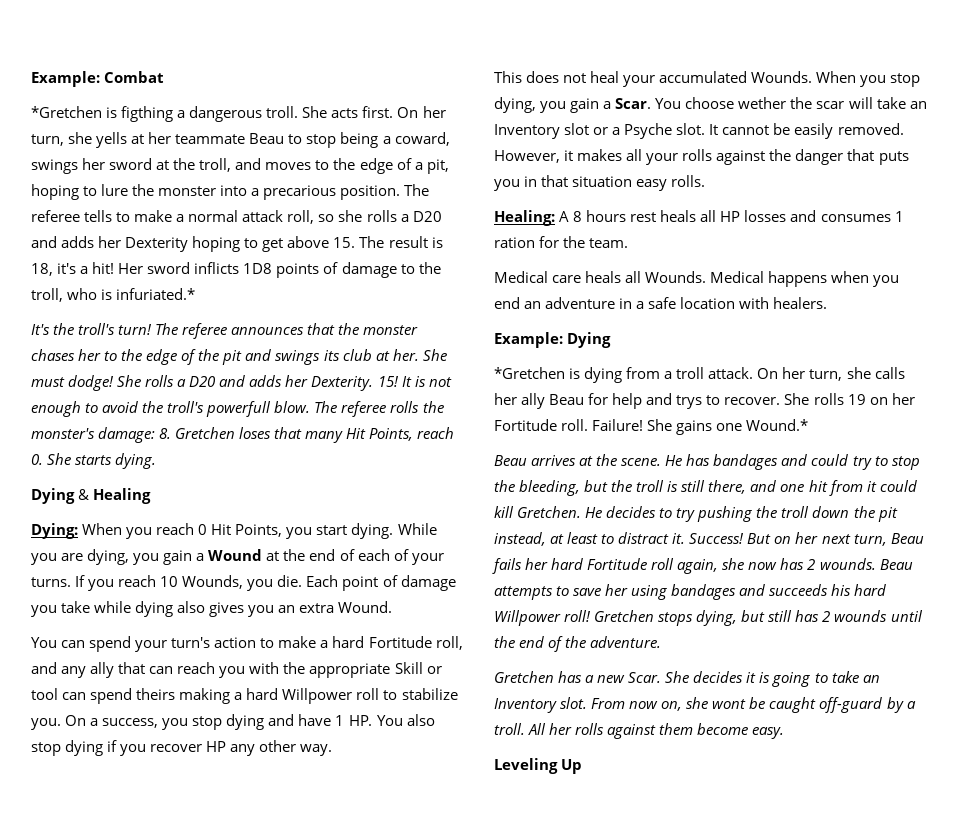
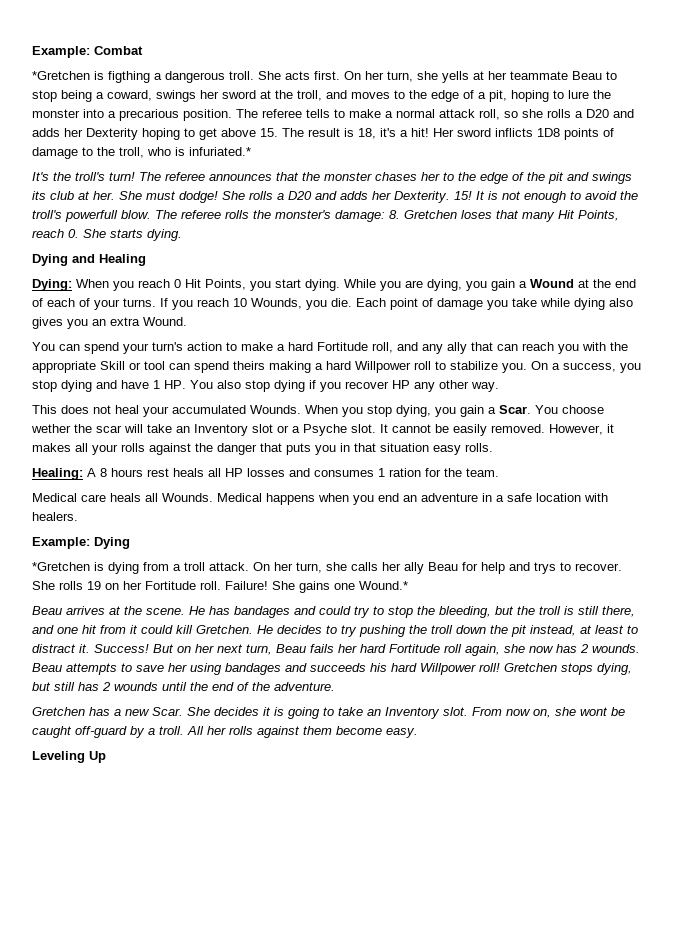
[78,489,90,500] & -> [72,254,95,263] and

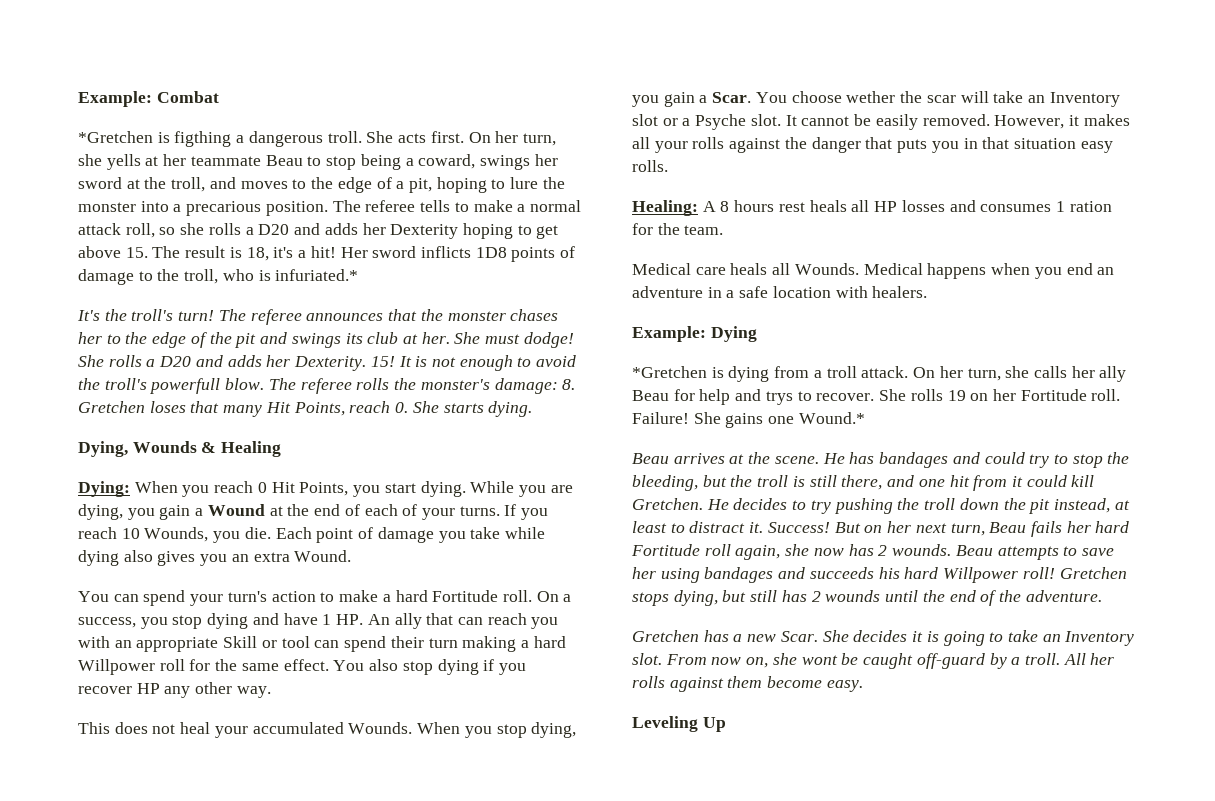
[32,254,95,266] Dying and -> [78,441,217,457] Dying, Wounds &
[372,342,628,354] [32,361,527,373] roll, and any ally that can reach you with the appropriate Skill or tool can spend theirs making a hard Willpower roll to stabilize you. -> [502,590,532,602] roll.
(186, 384) none -> [367,613,559,629] [78,636,566,652] [78,659,329,675] An ally that can reach you with an appropriate Skill or tool can spend their turn making a hard Willpower roll for the same effect.

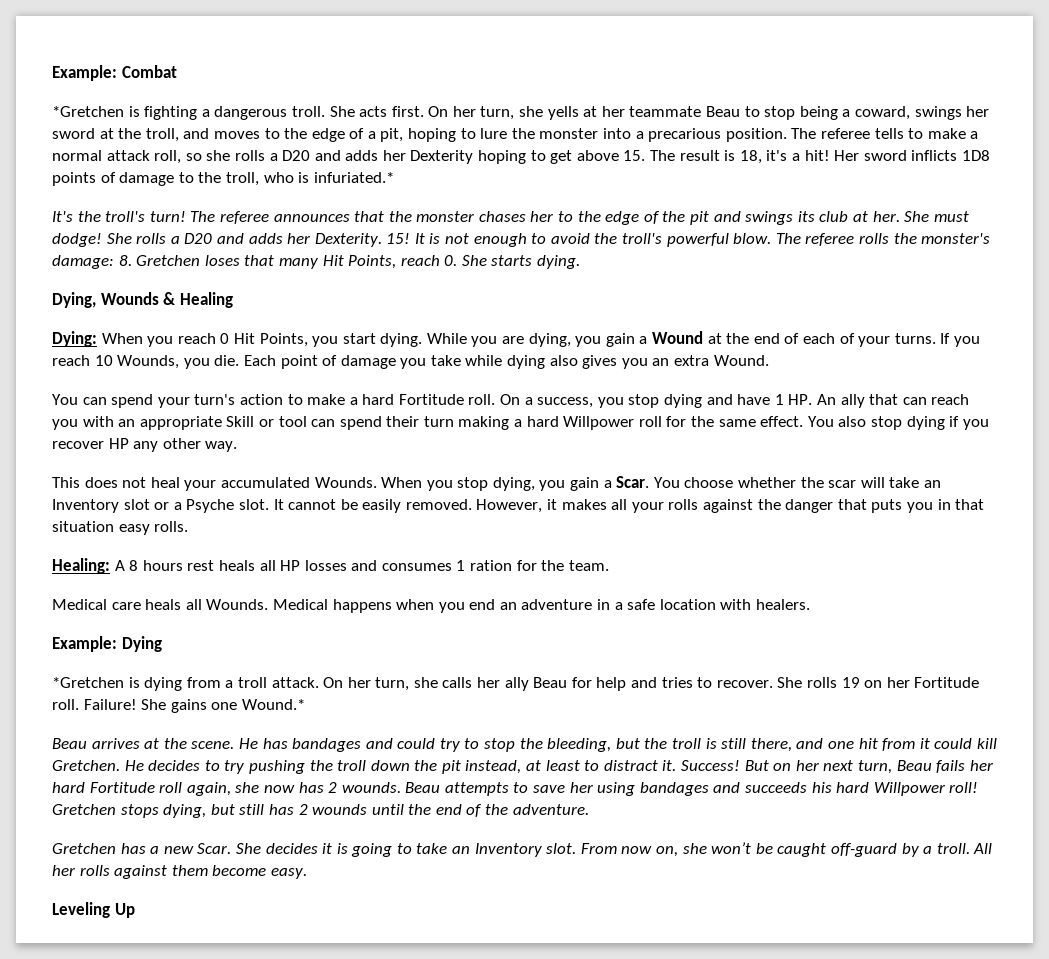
[174,131,232,147] figthing -> [144,106,198,120] fighting
[149,378,221,394] powerfull -> [666,233,729,247] powerful
[846,91,896,103] wether -> [738,477,797,488] whether
[765,391,793,405] trys -> [661,677,693,688] tries
[801,655,838,665] wont -> [711,842,752,854] won’t

